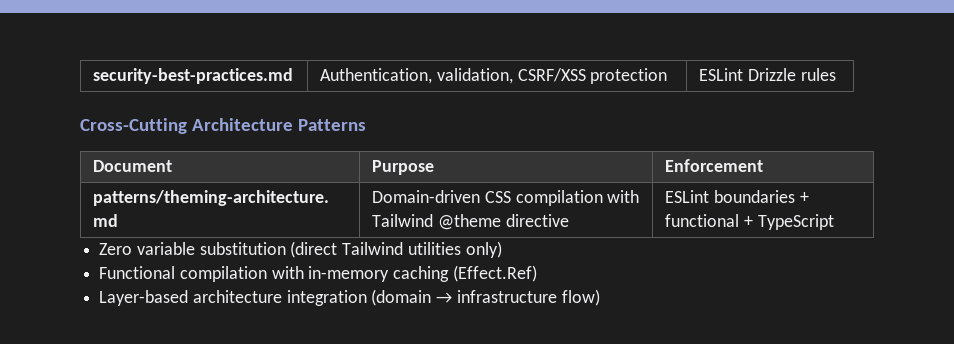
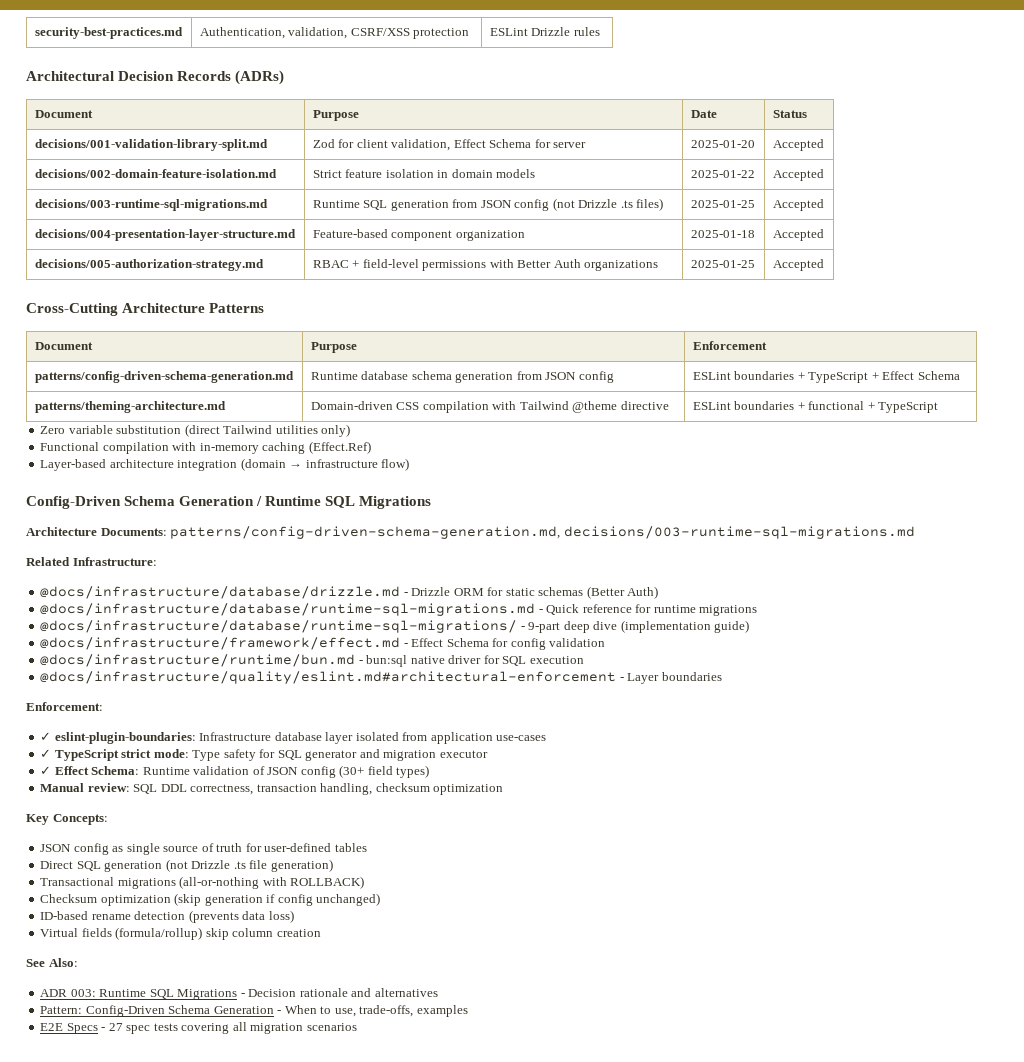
(836, 74) none -> [26,70,285,85] [34,110,93,118] [312,110,359,121] [690,110,717,118] [772,110,807,118] [34,139,268,151] [312,139,587,151] [690,140,755,148] [772,139,824,151] [34,169,277,178] [312,169,536,178] [690,170,755,178] [772,169,824,181] [34,199,268,211] [312,198,664,211] [690,200,755,208] [772,199,824,211] [34,229,296,241] [312,229,525,241] [690,230,755,238] [772,229,824,241] [34,259,264,271] [312,259,659,271] [690,260,755,268] [772,259,824,271] // Architectural Decision Records (ADRs) // Document | Purpose | Date | Status // decisions/001-validation-library-split.md | Zod for client validation, Effect Schema for server | 2025-01-20 | Accepted // decisions/002-domain-feature-isolation.md | Strict feature isolation in domain models | 2025-01-22 | Accepted // decisions/003-runtime-sql-migrations.md | Runtime SQL generation from JSON config (not Drizzle .ts files) | 2025-01-25 | Accepted // decisions/004-presentation-layer-structure.md | Feature-based component organization | 2025-01-18 | Accepted // decisions/005-authorization-strategy.md | RBAC + field-level permissions with Better Auth organizations | 2025-01-25 | Accepted
(764, 165) none -> [34,371,294,383] [310,371,614,383] [692,371,960,383] // patterns/config-driven-schema-generation.md | Runtime database schema generation from JSON config | ESLint boundaries + TypeScript + Effect Schema
(600, 297) none -> [26,496,432,509] [26,526,915,539] [26,557,157,566] [40,586,659,599] [40,603,758,616] [40,620,750,633] [40,637,606,650] [40,654,584,667] [40,671,722,684] [26,702,103,711] [40,732,547,744] [40,749,488,761] [40,765,430,778] [40,783,504,795] [26,814,108,825] [40,843,367,855] [40,859,333,872] [40,876,365,889] [40,893,381,906] [40,910,294,923] [40,927,321,940] [26,958,78,967] [40,988,438,1000] [40,1005,468,1017] [40,1022,357,1034] // Config-Driven Schema Generation / Runtime SQL Migrations // Architecture Documents: patterns/config-driven-schema-generation.md, decisions/003-runtime-sql-migrations.md // Related Infrastructure: // @docs/infrastructure/database/drizzle.md - Drizzle ORM for static schemas (Better Auth) // @docs/infrastructure/database/runtime-sql-migrations.md - Quick reference for runtime migrations // @docs/infrastructure/database/runtime-sql-migrations/ - 9-part deep dive (implementation guide) // @docs/infrastructure/framework/effect.md - Effect Schema for config validation // @docs/infrastructure/runtime/bun.md - bun:sql native driver for SQL execution // @docs/infrastructure/quality/eslint.md#architectural-enforcement - Layer boundaries // Enforcement: // ✓ eslint-plugin-boundaries: Infrastructure database layer isolated from application use-cases // ✓ TypeScript strict mode: Type safety for SQL generator and migration executor // ✓ Effect Schema: Runtime validation of JSON config (30+ field types) // Manual review: SQL DDL correctness, transaction handling, checksum optimization // Key Concepts: // JSON config as single source of truth for user-defined tables // Direct SQL generation (not Drizzle .ts file generation) // Transactional migrations (all-or-nothing with ROLLBACK) // Checksum optimization (skip generation if config unchanged) // ID-based rename detection (prevents data loss) // Virtual fields (formula/rollup) skip column creation // See Also: // ADR 003: Runtime SQL Migrations - Decision rationale and alternatives // Pattern: Config-Driven Schema Generation - When to use, trade-offs, examples // E2E Specs - 27 spec tests covering all migration scenarios

